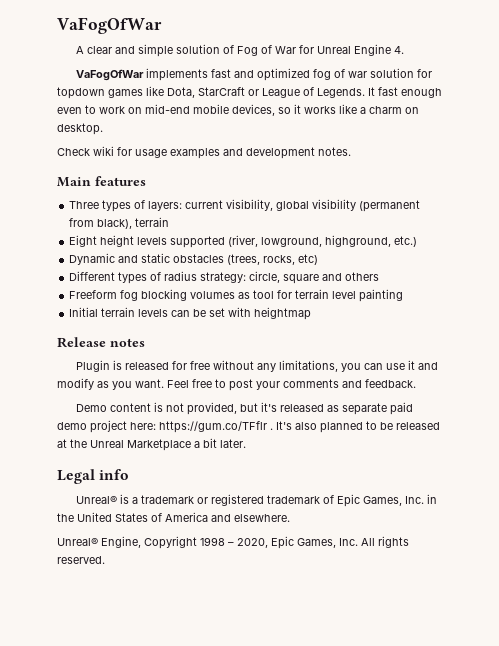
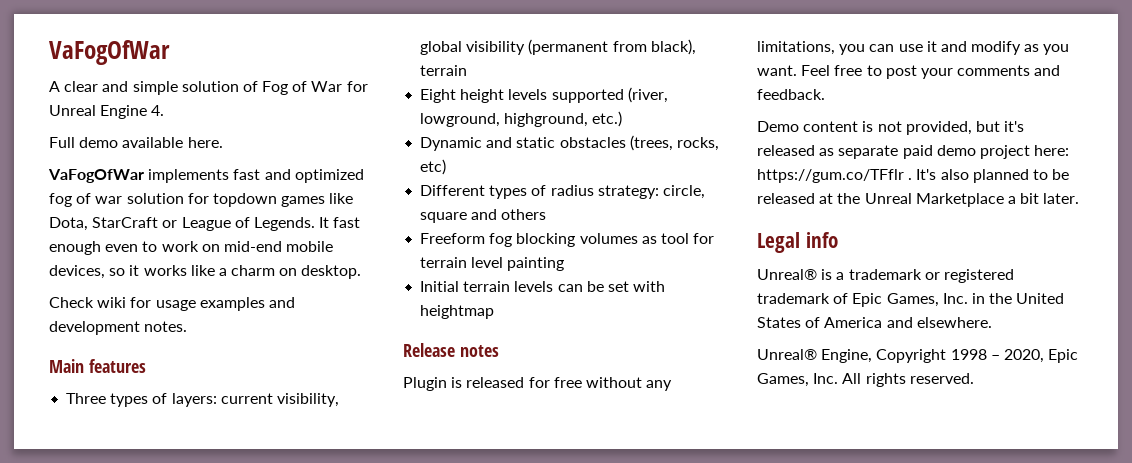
(405, 50) none -> [49,137,223,148] // Full demo available here.

